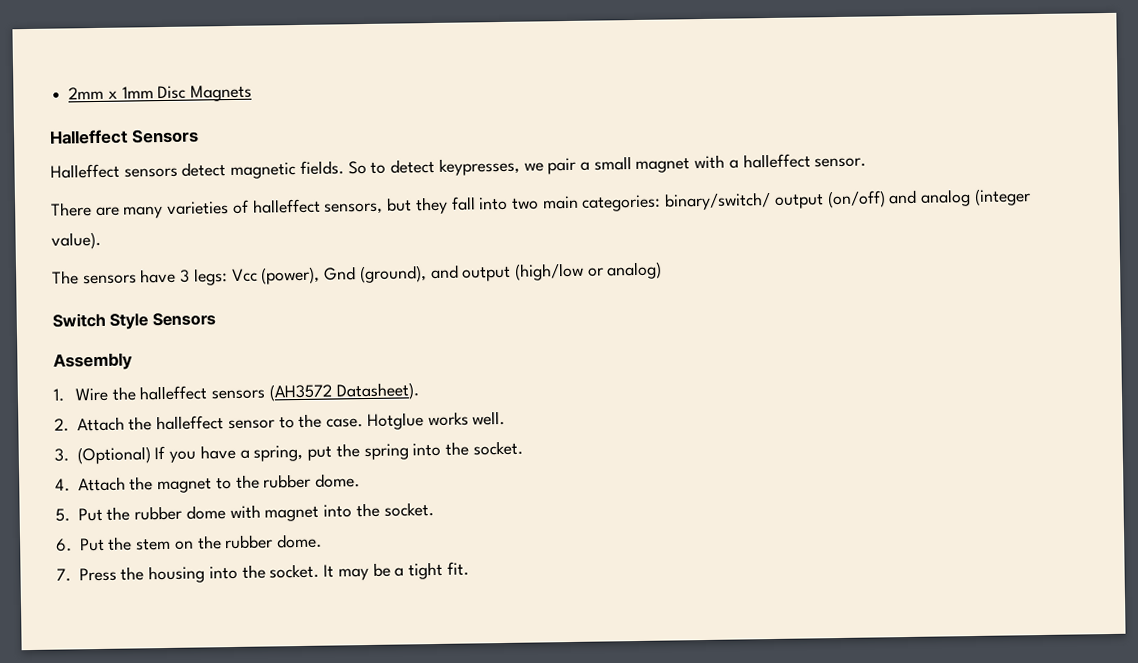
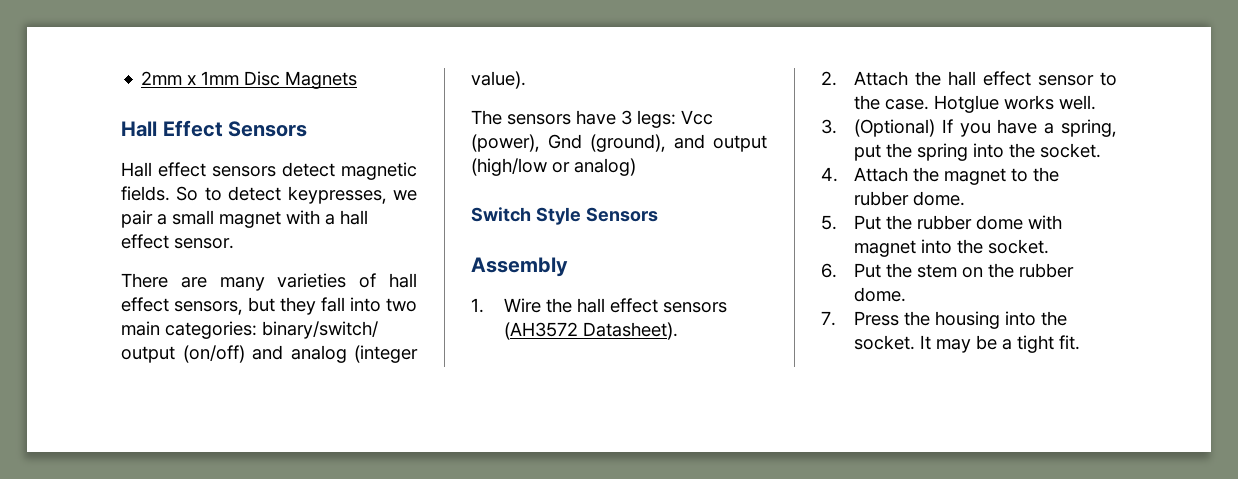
[49,128,199,145] [50,163,120,179] Halleffect Sensors // Halleffect -> [121,120,308,137] [121,162,206,177] Hall Effect Sensors // Hall effect
[742,153,811,169] halleffect -> [340,210,368,225] [121,234,169,249] hall effect
[252,198,321,214] halleffect -> [389,273,417,288] [121,297,169,312] hall effect
[139,385,208,401] halleffect -> [577,298,659,313] hall effect
[156,415,225,431] halleffect -> [948,71,1032,86] hall effect

